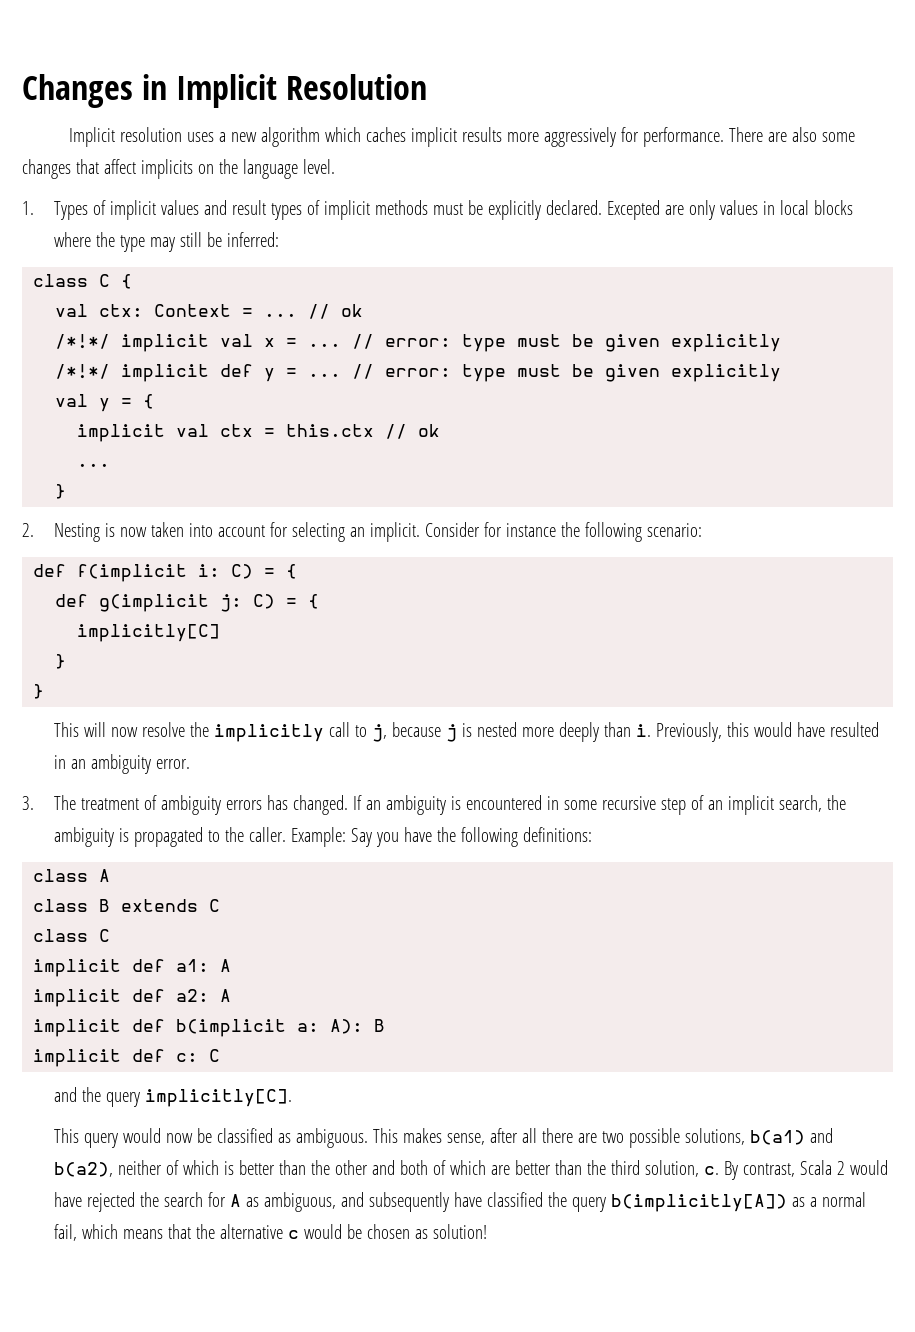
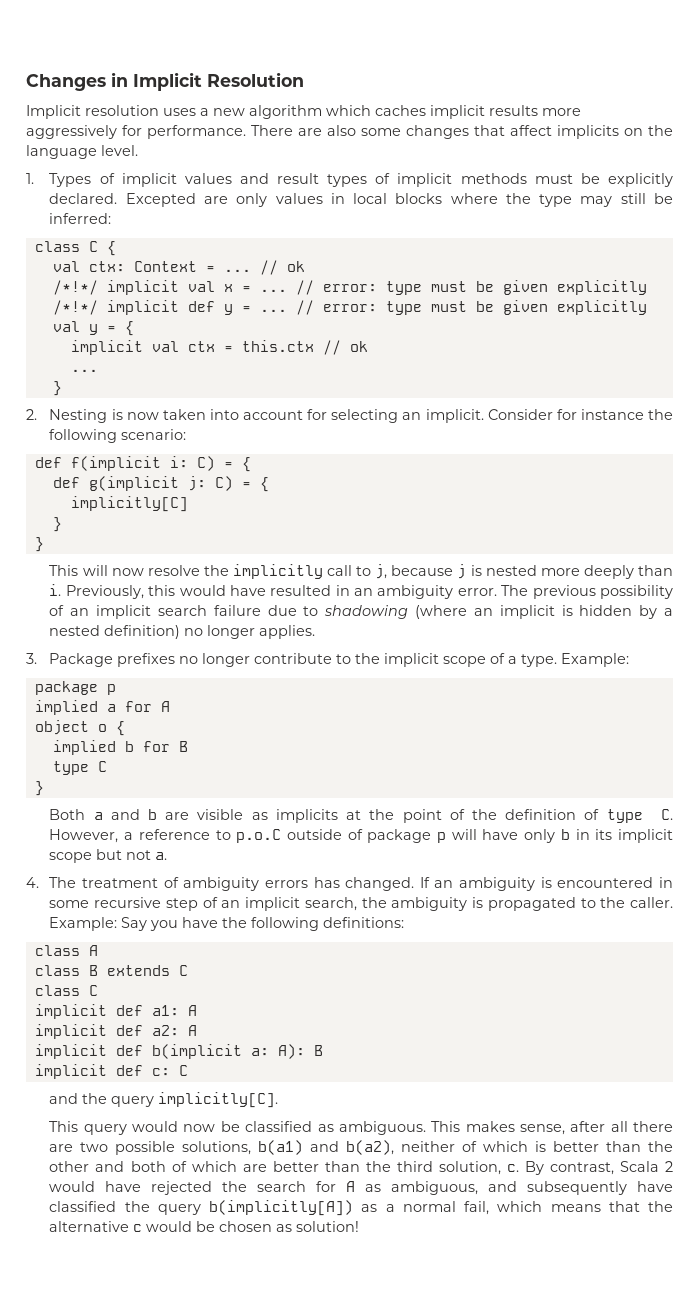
[22,796,34,810] // 3. -> [501,585,673,599] [49,605,674,619] [49,625,316,639] [26,653,630,667] [34,681,116,695] [34,700,170,715] [34,720,125,736] [52,740,188,755] [52,761,107,775] [34,781,44,796] [49,809,673,823] [49,829,673,843] [49,849,168,863] [26,877,39,888] The previous possibility of an implicit search failure due to shadowing (where an implicit is hidden by a nested definition) no longer applies. // 3. Package prefixes no longer contribute to the implicit scope of a type. Example: // package p // implied a for A // object o { // implied b for B // type C // } // Both a and b are visible as implicits at the point of the definition of type C. However, a reference to p.o.C outside of package p will have only b in its implicit scope but not a. // 4.

